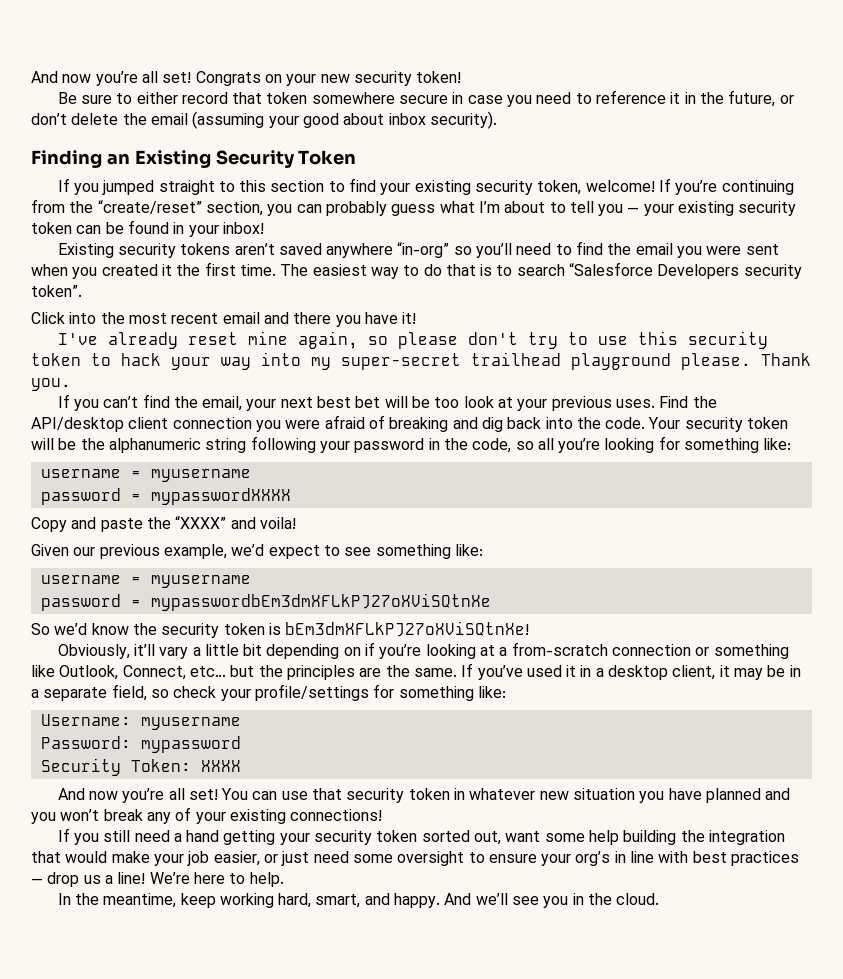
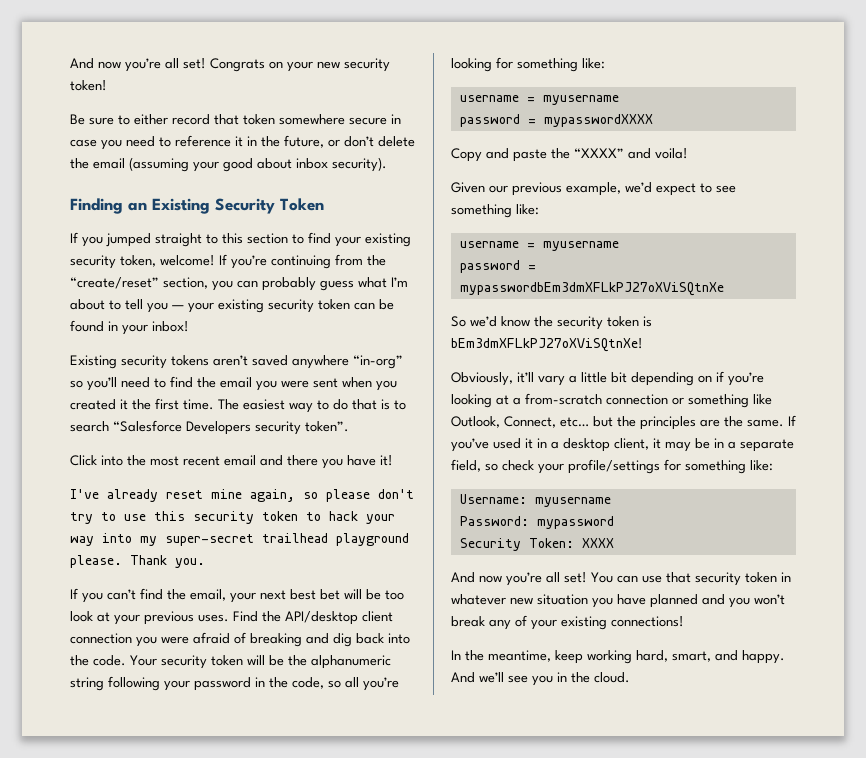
[57,828,786,845] [31,851,800,866] [31,872,284,887] // If you still need a hand getting your security token sorted out, want some help building the integration that would make your job easier, or just need some oversight to ensure your org’s in line with best practices — drop us a line! We’re here to help. -> (684, 621) none

